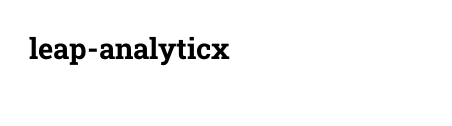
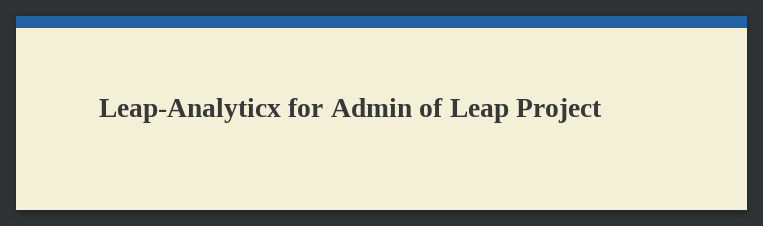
[29,36,230,66] leap-analyticx -> [99,98,603,123] Leap-Analyticx for Admin of Leap Project

